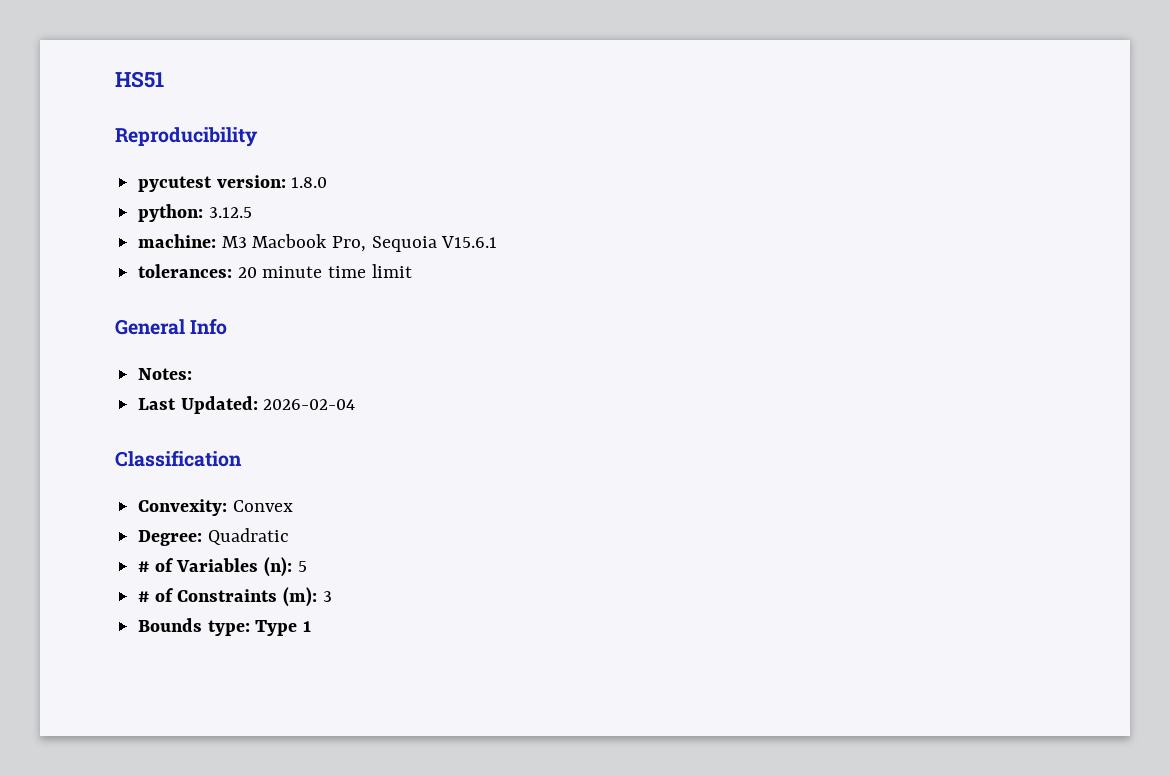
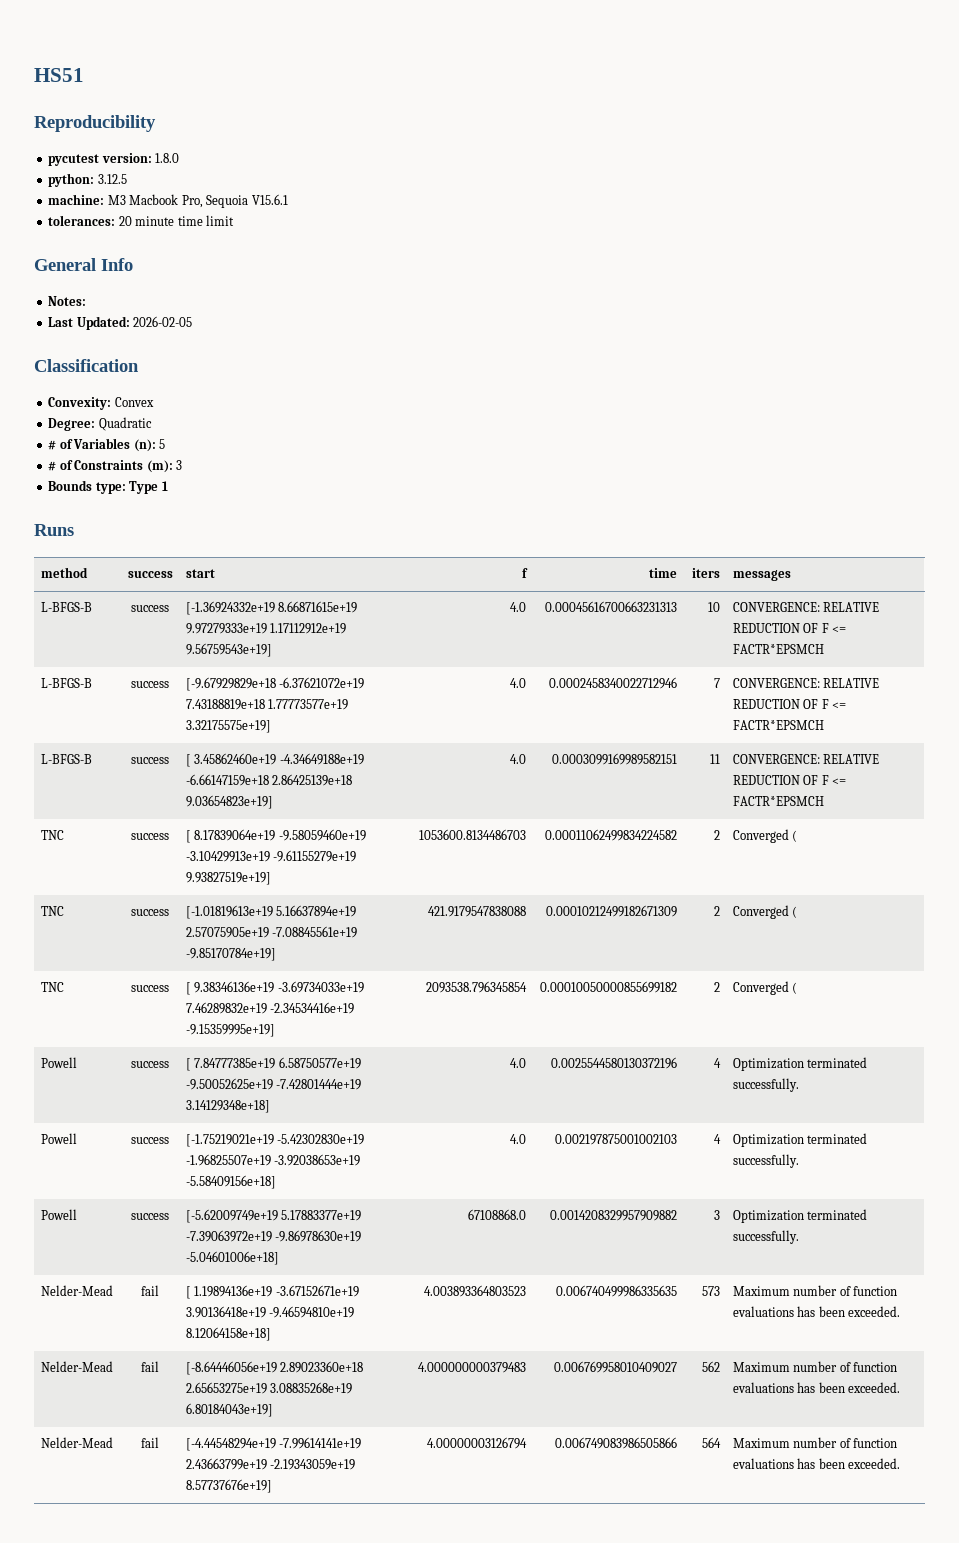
[263,399,356,410] 2026-02-04 -> [133,316,193,327] 2026-02-05
(312, 626) none -> [34,524,74,536] [40,567,88,578] [127,570,173,578] [185,569,215,578] [522,568,529,578] [649,568,678,578] [692,568,721,578] [732,570,791,581] [40,602,92,612] [131,605,169,612] [185,601,358,615] [185,623,347,634] [185,643,272,657] [510,602,527,612] [545,601,678,612] [708,602,721,612] [732,602,880,612] [732,623,847,633] [732,644,824,654] [40,678,92,688] [131,681,169,688] [185,677,365,691] [185,699,349,710] [185,720,271,733] [510,678,527,688] [549,677,678,689] [714,678,721,688] [732,678,880,688] [732,699,847,709] [732,720,824,730] [40,754,92,764] [131,757,169,764] [185,753,364,767] [185,774,353,786] [185,795,273,809] [510,754,527,764] [552,753,678,765] [710,754,721,764] [732,754,880,764] [732,775,847,785] [732,796,824,806] [40,830,64,840] [131,833,169,840] [185,829,366,843] [185,850,357,862] [185,872,271,885] [419,829,527,840] [545,829,678,841] [714,830,721,840] [732,829,798,843] [40,906,64,916] [131,909,169,916] [185,905,357,919] [185,926,358,938] [185,948,276,961] [428,906,527,917] [546,905,678,917] [714,906,721,916] [732,905,798,919] [40,982,64,992] [131,985,169,992] [185,981,364,995] [185,1002,355,1014] [185,1024,275,1037] [426,981,528,993] [540,981,678,993] [714,982,721,992] [732,981,798,995] [40,1057,77,1068] [131,1061,169,1068] [185,1057,361,1071] [185,1078,362,1090] [185,1100,270,1113] [510,1058,527,1068] [551,1057,678,1069] [714,1058,722,1068] [732,1057,868,1071] [732,1078,799,1092] [40,1133,77,1144] [131,1137,169,1144] [185,1134,365,1147] [185,1154,361,1166] [185,1175,276,1189] [510,1134,527,1144] [555,1134,678,1145] [714,1134,722,1144] [732,1133,868,1147] [732,1154,799,1168] [40,1209,77,1220] [131,1213,169,1220] [185,1209,362,1223] [185,1230,362,1242] [185,1251,279,1265] [468,1209,527,1220] [550,1210,678,1221] [714,1210,721,1220] [732,1209,868,1223] [732,1230,799,1244] [40,1285,113,1296] [141,1285,159,1296] [185,1285,359,1299] [185,1306,355,1318] [185,1327,271,1341] [424,1285,527,1297] [556,1285,678,1297] [702,1286,721,1296] [732,1285,898,1296] [732,1306,901,1317] [40,1361,113,1372] [141,1361,159,1372] [185,1361,364,1375] [185,1382,353,1394] [185,1403,273,1417] [418,1362,527,1373] [554,1361,678,1373] [702,1361,721,1372] [732,1361,898,1372] [732,1382,901,1393] [40,1437,113,1448] [141,1437,159,1448] [185,1437,362,1451] [185,1458,356,1470] [185,1479,272,1493] [427,1437,528,1449] [555,1437,678,1449] [702,1437,722,1448] [732,1437,898,1448] [732,1458,901,1469] // Runs // method | success | start | f | time | iters | messages // L-BFGS-B | success | [-1.36924332e+19 8.66871615e+19 9.97279333e+19 1.17112912e+19 9.56759543e+19] | 4.0 | 0.00045616700663231313 | 10 | CONVERGENCE: RELATIVE REDUCTION OF F <= FACTR*EPSMCH // L-BFGS-B | success | [-9.67929829e+18 -6.37621072e+19 7.43188819e+18 1.77773577e+19 3.32175575e+19] | 4.0 | 0.0002458340022712946 | 7 | CONVERGENCE: RELATIVE REDUCTION OF F <= FACTR*EPSMCH // L-BFGS-B | success | [ 3.45862460e+19 -4.34649188e+19 -6.66147159e+18 2.86425139e+18 9.03654823e+19] | 4.0 | 0.0003099169989582151 | 11 | CONVERGENCE: RELATIVE REDUCTION OF F <= FACTR*EPSMCH // TNC | success | [ 8.17839064e+19 -9.58059460e+19 -3.10429913e+19 -9.61155279e+19 9.93827519e+19] | 1053600.8134486703 | 0.00011062499834224582 | 2 | Converged ( // TNC | success | [-1.01819613e+19 5.16637894e+19 2.57075905e+19 -7.08845561e+19 -9.85170784e+19] | 421.9179547838088 | 0.00010212499182671309 | 2 | Converged ( // TNC | success | [ 9.38346136e+19 -3.69734033e+19 7.46289832e+19 -2.34534416e+19 -9.15359995e+19] | 2093538.796345854 | 0.00010050000855699182 | 2 | Converged ( // Powell | success | [ 7.84777385e+19 6.58750577e+19 -9.50052625e+19 -7.42801444e+19 3.14129348e+18] | 4.0 | 0.0025544580130372196 | 4 | Optimization terminated successfully. // Powell | success | [-1.75219021e+19 -5.42302830e+19 -1.96825507e+19 -3.92038653e+19 -5.58409156e+18] | 4.0 | 0.002197875001002103 | 4 | Optimization terminated successfully. // Powell | success | [-5.62009749e+19 5.17883377e+19 -7.39063972e+19 -9.86978630e+19 -5.04601006e+18] | 67108868.0 | 0.0014208329957909882 | 3 | Optimization terminated successfully. // Nelder-Mead | fail | [ 1.19894136e+19 -3.67152671e+19 3.90136418e+19 -9.46594810e+19 8.12064158e+18] | 4.003893364803523 | 0.006740499986335635 | 573 | Maximum number of function evaluations has been exceeded. // Nelder-Mead | fail | [-8.64446056e+19 2.89023360e+18 2.65653275e+19 3.08835268e+19 6.80184043e+19] | 4.000000000379483 | 0.006769958010409027 | 562 | Maximum number of function evaluations has been exceeded. // Nelder-Mead | fail | [-4.44548294e+19 -7.99614141e+19 2.43663799e+19 -2.19343059e+19 8.57737676e+19] | 4.00000003126794 | 0.006749083986505866 | 564 | Maximum number of function evaluations has been exceeded.

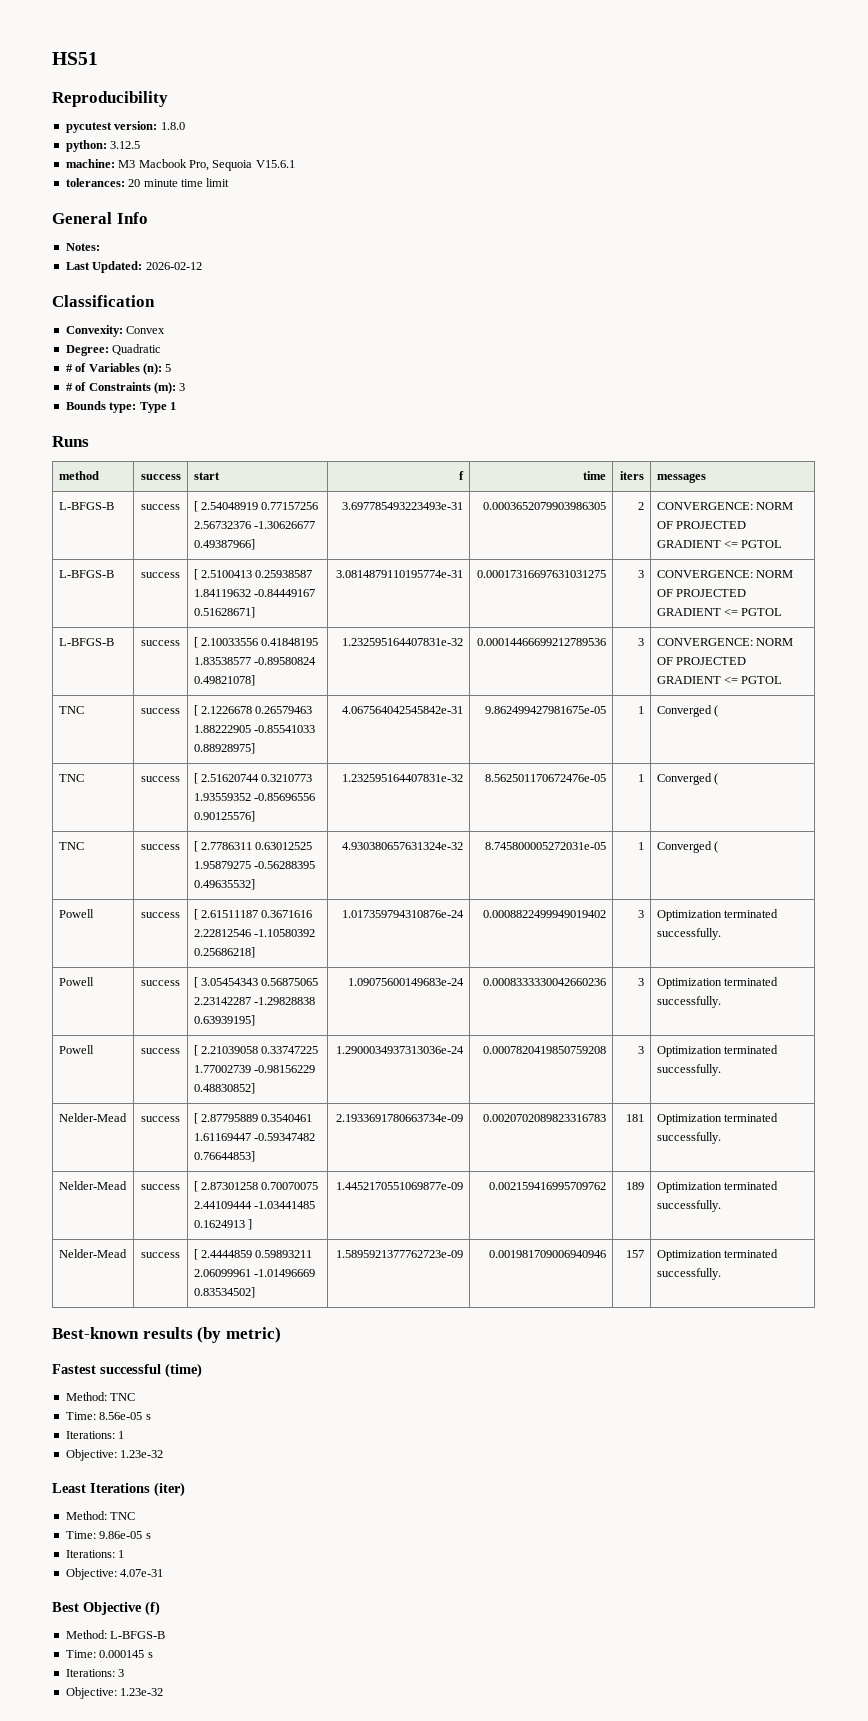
[133,316,193,327] 2026-02-05 -> [145,262,202,270] 2026-02-12
[185,601,358,615] [185,623,347,634] [185,643,272,657] [510,602,527,612] [545,601,678,612] [708,602,721,612] [732,602,880,612] [732,623,847,633] [732,644,824,654] [40,678,92,688] [131,681,169,688] [185,677,365,691] [185,699,349,710] [185,720,271,733] [510,678,527,688] [549,677,678,689] [714,678,721,688] [732,678,880,688] [732,699,847,709] [732,720,824,730] [40,754,92,764] [131,757,169,764] [185,753,364,767] [185,774,353,786] [185,795,273,809] [510,754,527,764] [552,753,678,765] [710,754,721,764] [732,754,880,764] [732,775,847,785] [732,796,824,806] [40,830,64,840] [131,833,169,840] [185,829,366,843] [185,850,357,862] [185,872,271,885] [419,829,527,840] [545,829,678,841] [714,830,721,840] [732,829,798,843] [40,906,64,916] [131,909,169,916] [185,905,357,919] [185,926,358,938] [185,948,276,961] [428,906,527,917] [546,905,678,917] [714,906,721,916] [732,905,798,919] [40,982,64,992] [131,985,169,992] [185,981,364,995] [185,1002,355,1014] [185,1024,275,1037] [426,981,528,993] [540,981,678,993] [714,982,721,992] [-1.36924332e+19 8.66871615e+19 9.97279333e+19 1.17112912e+19 9.56759543e+19] | 4.0 | 0.00045616700663231313 | 10 | CONVERGENCE: RELATIVE REDUCTION OF F <= FACTR*EPSMCH // L-BFGS-B | success | [-9.67929829e+18 -6.37621072e+19 7.43188819e+18 1.77773577e+19 3.32175575e+19] | 4.0 | 0.0002458340022712946 | 7 | CONVERGENCE: RELATIVE REDUCTION OF F <= FACTR*EPSMCH // L-BFGS-B | success | [ 3.45862460e+19 -4.34649188e+19 -6.66147159e+18 2.86425139e+18 9.03654823e+19] | 4.0 | 0.0003099169989582151 | 11 | CONVERGENCE: RELATIVE REDUCTION OF F <= FACTR*EPSMCH // TNC | success | [ 8.17839064e+19 -9.58059460e+19 -3.10429913e+19 -9.61155279e+19 9.93827519e+19] | 1053600.8134486703 | 0.00011062499834224582 | 2 | Converged ( // TNC | success | [-1.01819613e+19 5.16637894e+19 2.57075905e+19 -7.08845561e+19 -9.85170784e+19] | 421.9179547838088 | 0.00010212499182671309 | 2 | Converged ( // TNC | success | [ 9.38346136e+19 -3.69734033e+19 7.46289832e+19 -2.34534416e+19 -9.15359995e+19] | 2093538.796345854 | 0.00010050000855699182 | 2 -> [193,501,319,512] [193,521,315,529] [193,539,255,550] [342,502,464,510] [483,502,607,510] [638,502,645,510] [656,502,793,510] [656,521,746,529] [656,540,783,548] [58,570,114,578] [141,572,180,578] [193,569,313,580] [193,589,315,597] [193,607,255,618] [336,570,464,578] [477,570,607,578] [638,570,645,578] [656,570,793,578] [656,589,746,597] [656,608,783,616] [58,638,114,646] [141,640,180,646] [193,637,319,648] [193,657,316,665] [193,675,255,686] [342,638,464,646] [477,638,607,646] [638,638,645,646] [656,638,793,646] [656,657,746,665] [656,676,783,684] [58,706,84,714] [141,708,180,714] [193,705,313,716] [193,725,315,733] [193,743,255,754] [342,706,464,714] [485,706,607,714] [638,706,645,714] [656,705,718,717] [58,774,84,782] [141,776,180,782] [193,773,313,784] [193,793,315,801] [193,811,255,822] [342,774,464,782] [485,774,607,782] [638,774,645,782] [656,773,718,785] [58,842,84,850] [141,844,180,850] [193,841,313,852] [193,861,315,869] [193,879,255,890] [342,842,464,850] [485,842,607,850] [638,842,645,850] [ 2.54048919 0.77157256 2.56732376 -1.30626677 0.49387966] | 3.697785493223493e-31 | 0.0003652079903986305 | 2 | CONVERGENCE: NORM OF PROJECTED GRADIENT <= PGTOL // L-BFGS-B | success | [ 2.5100413 0.25938587 1.84119632 -0.84449167 0.51628671] | 3.0814879110195774e-31 | 0.00017316697631031275 | 3 | CONVERGENCE: NORM OF PROJECTED GRADIENT <= PGTOL // L-BFGS-B | success | [ 2.10033556 0.41848195 1.83538577 -0.89580824 0.49821078] | 1.232595164407831e-32 | 0.00014466699212789536 | 3 | CONVERGENCE: NORM OF PROJECTED GRADIENT <= PGTOL // TNC | success | [ 2.1226678 0.26579463 1.88222905 -0.85541033 0.88928975] | 4.067564042545842e-31 | 9.862499427981675e-05 | 1 | Converged ( // TNC | success | [ 2.51620744 0.3210773 1.93559352 -0.85696556 0.90125576] | 1.232595164407831e-32 | 8.562501170672476e-05 | 1 | Converged ( // TNC | success | [ 2.7786311 0.63012525 1.95879275 -0.56288395 0.49635532] | 4.930380657631324e-32 | 8.745800005272031e-05 | 1
[194,1057,361,1069] [185,1078,362,1090] [185,1100,270,1113] [510,1058,527,1068] [551,1057,678,1069] [714,1058,722,1068] [732,1057,868,1071] [732,1078,799,1092] [40,1133,77,1144] [131,1137,169,1144] [185,1134,365,1147] [185,1154,361,1166] [185,1175,276,1189] [510,1134,527,1144] [555,1134,678,1145] [714,1134,722,1144] [732,1133,868,1147] [732,1154,799,1168] [40,1209,77,1220] [131,1213,169,1220] [185,1209,362,1223] [185,1230,362,1242] [185,1251,279,1265] [468,1209,527,1220] [550,1210,678,1221] 7.84777385e+19 6.58750577e+19 -9.50052625e+19 -7.42801444e+19 3.14129348e+18] | 4.0 | 0.0025544580130372196 | 4 | Optimization terminated successfully. // Powell | success | [-1.75219021e+19 -5.42302830e+19 -1.96825507e+19 -3.92038653e+19 -5.58409156e+18] | 4.0 | 0.002197875001002103 | 4 | Optimization terminated successfully. // Powell | success | [-5.62009749e+19 5.17883377e+19 -7.39063972e+19 -9.86978630e+19 -5.04601006e+18] | 67108868.0 | 0.0014208329957909882 -> [200,910,313,918] [193,929,315,937] [193,947,255,958] [342,910,465,918] [483,910,607,918] [638,910,645,918] [656,909,778,921] [656,928,721,940] [58,977,94,986] [141,980,180,986] [193,977,319,988] [193,997,315,1005] [193,1015,255,1026] [348,978,465,986] [483,978,607,986] [638,978,645,986] [656,977,778,989] [656,996,721,1008] [58,1045,94,1054] [141,1048,180,1054] [193,1045,319,1056] [193,1065,315,1073] [193,1083,255,1094] [336,1046,465,1054] [483,1046,607,1054] 2.61511187 0.3671616 2.22812546 -1.10580392 0.25686218] | 1.017359794310876e-24 | 0.0008822499949019402 | 3 | Optimization terminated successfully. // Powell | success | [ 3.05454343 0.56875065 2.23142287 -1.29828838 0.63939195] | 1.09075600149683e-24 | 0.0008333330042660236 | 3 | Optimization terminated successfully. // Powell | success | [ 2.21039058 0.33747225 1.77002739 -0.98156229 0.48830852] | 1.2900034937313036e-24 | 0.0007820419850759208
[141,1285,159,1296] [185,1285,359,1299] [185,1306,355,1318] [185,1327,271,1341] [424,1285,527,1297] [556,1285,678,1297] [702,1286,721,1296] [732,1285,898,1296] [732,1306,901,1317] [40,1361,113,1372] [141,1361,159,1372] [185,1361,364,1375] [185,1382,353,1394] [185,1403,273,1417] [418,1362,527,1373] [554,1361,678,1373] [702,1361,721,1372] [732,1361,898,1372] [732,1382,901,1393] [40,1437,113,1448] [141,1437,159,1448] [185,1437,362,1451] [185,1458,356,1470] [185,1479,272,1493] [427,1437,528,1449] [555,1437,678,1449] [702,1437,722,1448] [732,1437,898,1448] [732,1458,901,1469] fail | [ 1.19894136e+19 -3.67152671e+19 3.90136418e+19 -9.46594810e+19 8.12064158e+18] | 4.003893364803523 | 0.006740499986335635 | 573 | Maximum number of function evaluations has been exceeded. // Nelder-Mead | fail | [-8.64446056e+19 2.89023360e+18 2.65653275e+19 3.08835268e+19 6.80184043e+19] | 4.000000000379483 | 0.006769958010409027 | 562 | Maximum number of function evaluations has been exceeded. // Nelder-Mead | fail | [-4.44548294e+19 -7.99614141e+19 2.43663799e+19 -2.19343059e+19 8.57737676e+19] | 4.00000003126794 | 0.006749083986505866 | 564 | Maximum number of function evaluations has been exceeded. -> [141,1116,180,1122] [193,1113,313,1124] [193,1133,315,1141] [193,1151,255,1162] [336,1114,464,1122] [483,1114,607,1122] [626,1114,645,1122] [656,1113,778,1125] [656,1132,721,1144] [58,1181,127,1190] [141,1184,180,1190] [193,1181,319,1192] [193,1201,315,1209] [193,1219,252,1230] [336,1182,464,1190] [489,1182,607,1190] [626,1182,645,1190] [656,1181,778,1193] [656,1200,721,1212] [58,1249,127,1258] [141,1252,180,1258] [193,1249,313,1260] [193,1269,315,1277] [193,1287,255,1298] [336,1250,464,1258] [489,1250,607,1258] [626,1250,645,1258] [656,1249,778,1261] [656,1268,721,1280] [52,1327,281,1343] [52,1363,202,1378] [65,1392,136,1401] [65,1412,151,1420] [65,1431,125,1439] [65,1449,164,1461] [52,1482,185,1497] [65,1511,136,1520] [65,1531,151,1539] [65,1550,125,1558] [65,1568,164,1580] [52,1601,160,1616] [65,1630,166,1639] [65,1650,153,1658] [65,1669,125,1677] [65,1687,164,1699] success | [ 2.87795889 0.3540461 1.61169447 -0.59347482 0.76644853] | 2.1933691780663734e-09 | 0.0020702089823316783 | 181 | Optimization terminated successfully. // Nelder-Mead | success | [ 2.87301258 0.70070075 2.44109444 -1.03441485 0.1624913 ] | 1.4452170551069877e-09 | 0.002159416995709762 | 189 | Optimization terminated successfully. // Nelder-Mead | success | [ 2.4444859 0.59893211 2.06099961 -1.01496669 0.83534502] | 1.5895921377762723e-09 | 0.001981709006940946 | 157 | Optimization terminated successfully. // Best-known results (by metric) // Fastest successful (time) // Method: TNC // Time: 8.56e-05 s // Iterations: 1 // Objective: 1.23e-32 // Least Iterations (iter) // Method: TNC // Time: 9.86e-05 s // Iterations: 1 // Objective: 4.07e-31 // Best Objective (f) // Method: L-BFGS-B // Time: 0.000145 s // Iterations: 3 // Objective: 1.23e-32

